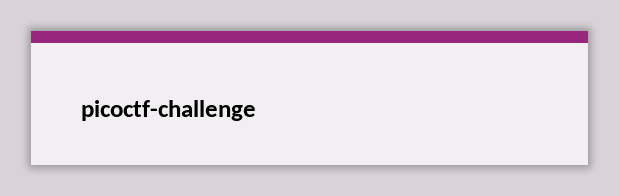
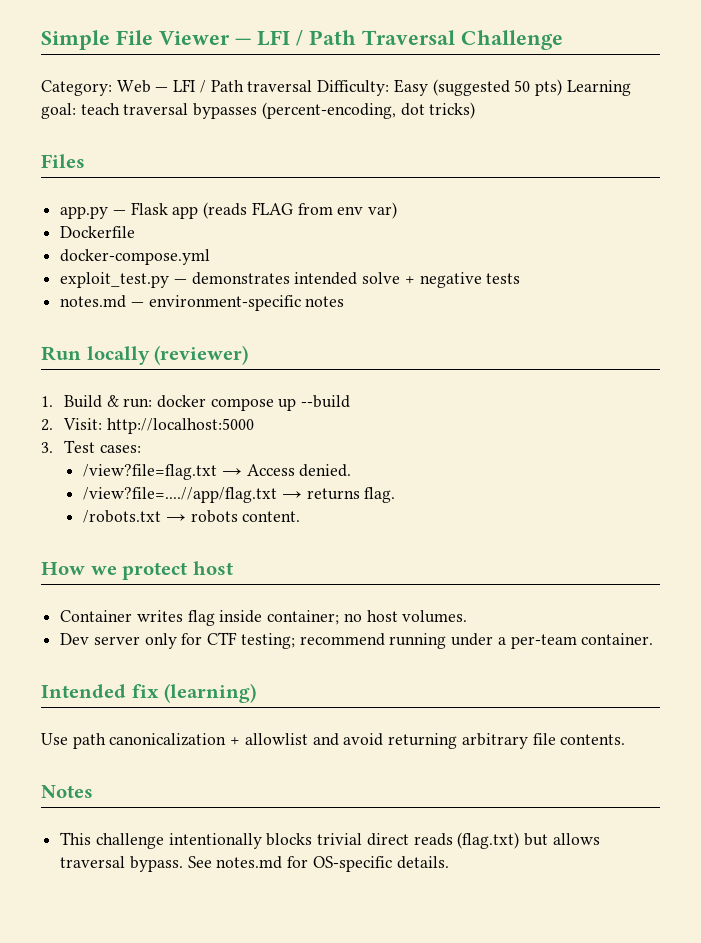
[81,100,256,121] picoctf-challenge -> [41,30,563,50] [41,79,631,96] [41,102,476,119] [41,154,85,168] [60,202,398,219] [60,226,136,238] [60,249,211,265] [60,272,521,288] [60,295,345,311] [41,345,249,365] [41,395,351,411] [41,418,254,434] [41,440,141,453] [83,464,352,480] [83,487,396,503] [83,510,301,523] [41,561,233,580] [60,610,468,626] [60,632,654,649] [41,683,257,703] [41,733,626,749] [41,785,93,798] [60,832,600,849] [60,856,449,872] Simple File Viewer — LFI / Path Traversal Challenge // Category: Web — LFI / Path traversal Difficulty: Easy (suggested 50 pts) Learning goal: teach traversal bypasses (percent-encoding, dot tricks) // Files // app.py — Flask app (reads FLAG from env var) // Dockerfile // docker-compose.yml // exploit_test.py — demonstrates intended solve + negative tests // notes.md — environment-specific notes // Run locally (reviewer) // 1. Build & run: docker compose up --build // 2. Visit: http://localhost:5000 // 3. Test cases: // /view?file=flag.txt → Access denied. // /view?file=....//app/flag.txt → returns flag. // /robots.txt → robots content. // How we protect host // Container writes flag inside container; no host volumes. // Dev server only for CTF testing; recommend running under a per-team container. // Intended fix (learning) // Use path canonicalization + allowlist and avoid returning arbitrary file contents. // Notes // This challenge intentionally blocks trivial direct reads (flag.txt) but allows traversal bypass. See notes.md for OS-specific details.

